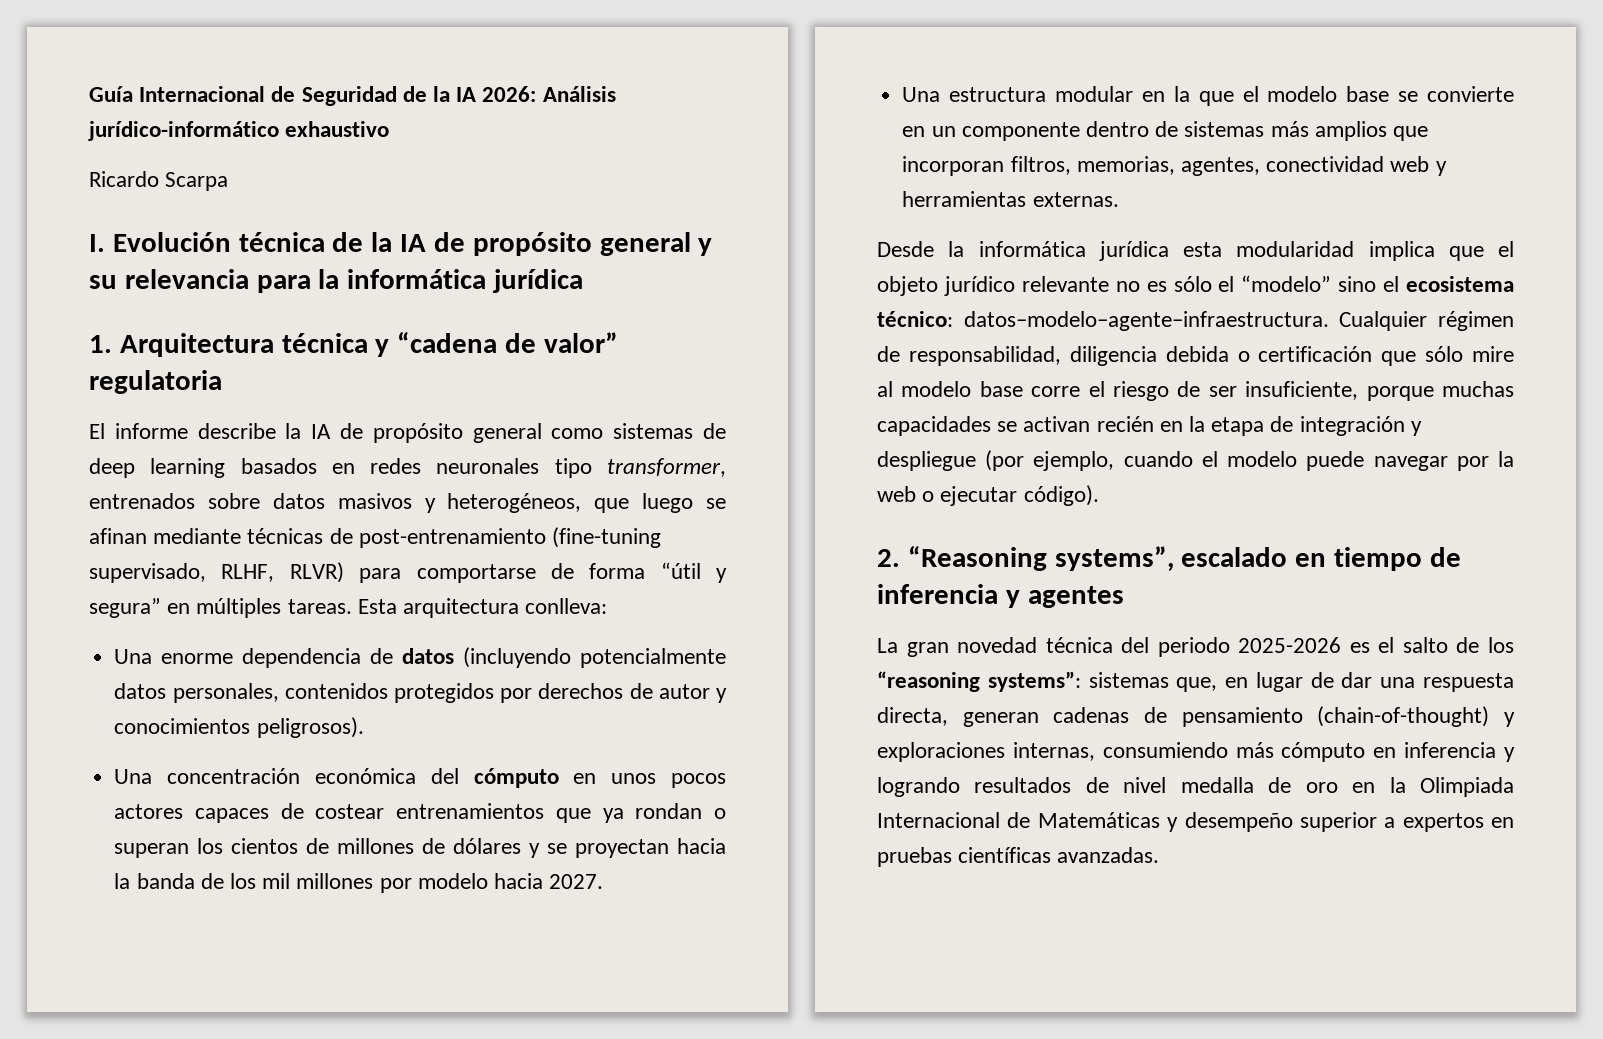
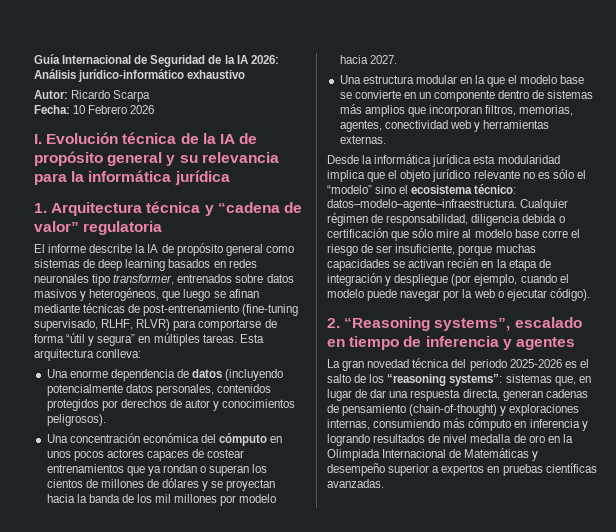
(390, 129) none -> [34,90,68,99] Autor:
(229, 181) none -> [34,105,155,114] // Fecha: 10 Febrero 2026

